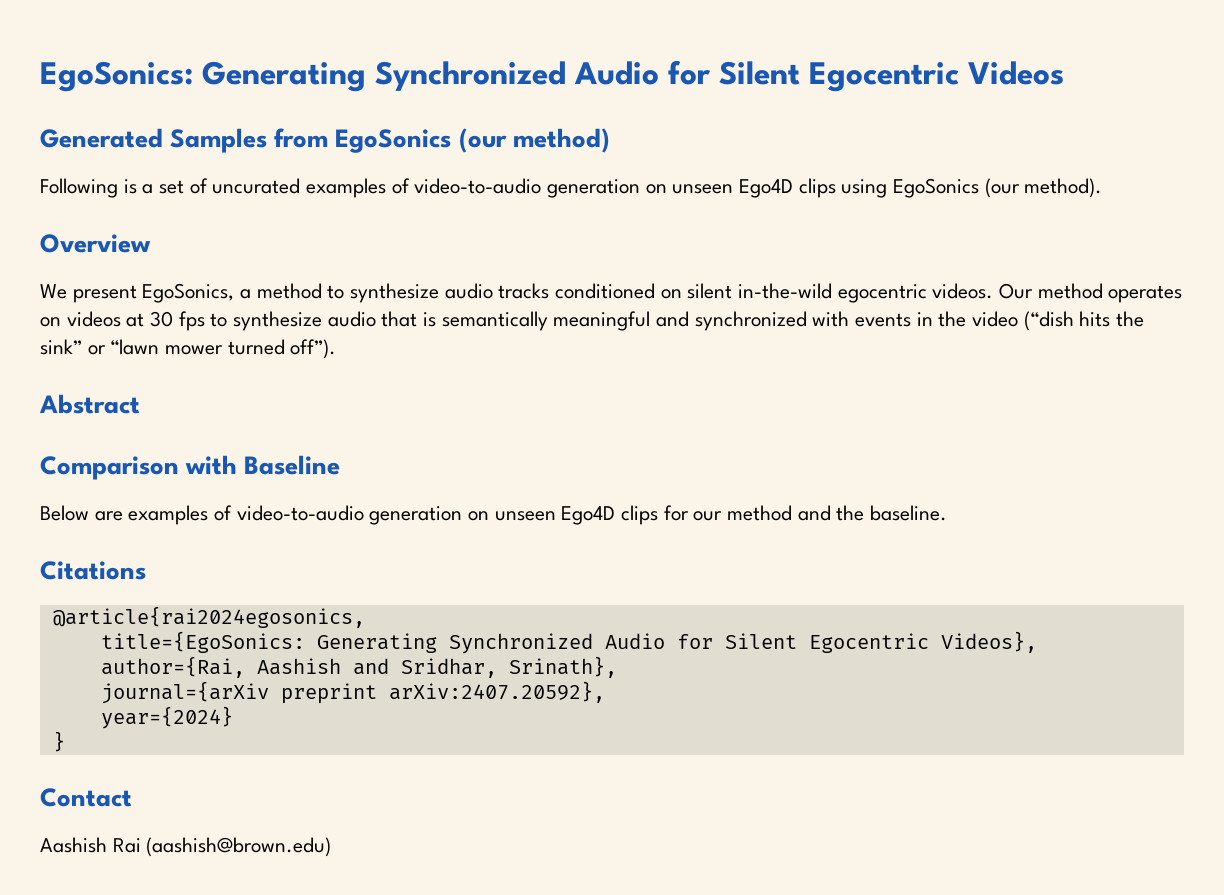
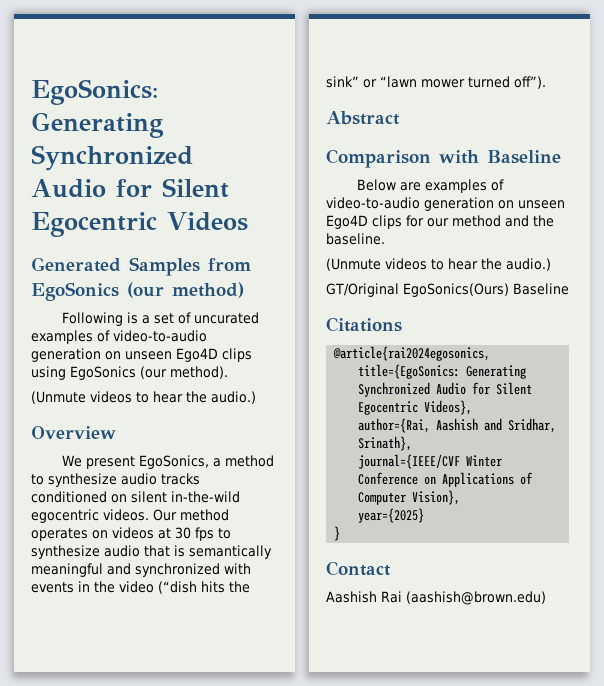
(1103, 188) none -> [31,391,256,404] // (Unmute videos to hear the audio.)
(948, 513) none -> [326,258,551,271] [326,283,569,297] // (Unmute videos to hear the audio.) // GT/Original EgoSonics(Ours) Baseline
[100,681,605,704] [100,706,233,729] journal={arXiv preprint arXiv:2407.20592}, // year={2024} -> [358,454,503,469] [358,472,534,487] [358,490,461,505] [358,508,425,523] journal={IEEE/CVF Winter Conference on Applications of Computer Vision}, // year={2025}

